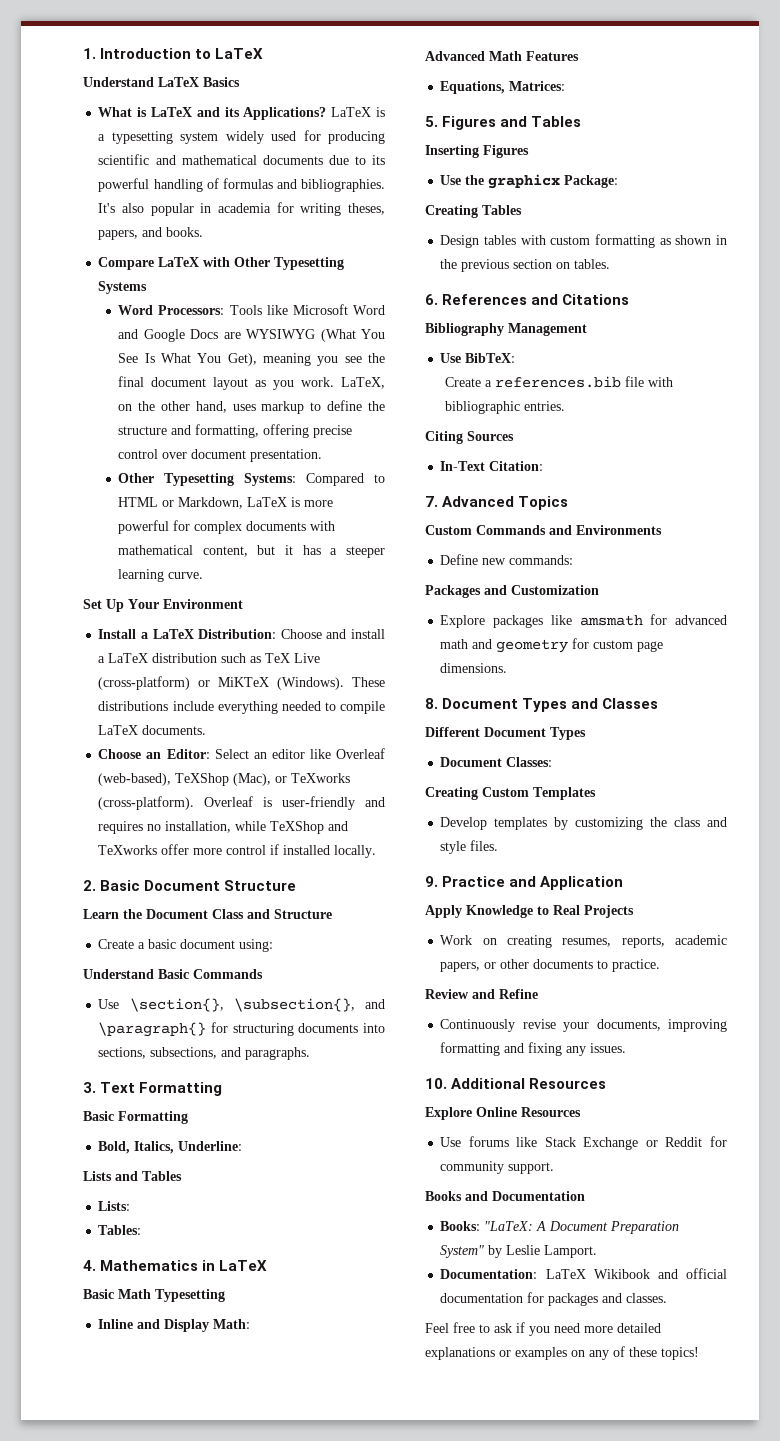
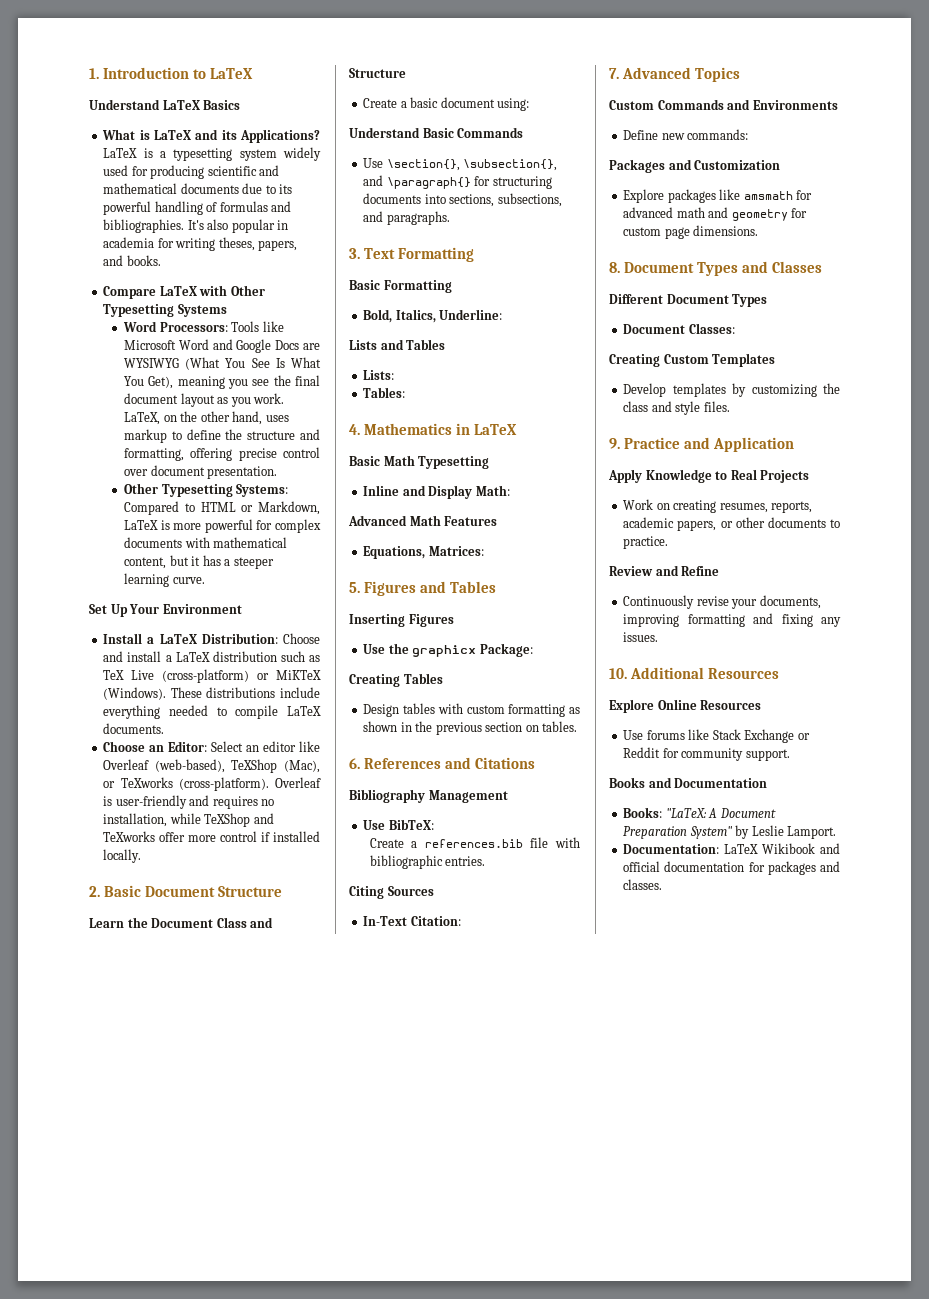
[425,1322,661,1336] [425,1346,699,1360] // Feel free to ask if you need more detailed explanations or examples on any of these topics! -> (663, 884) none

